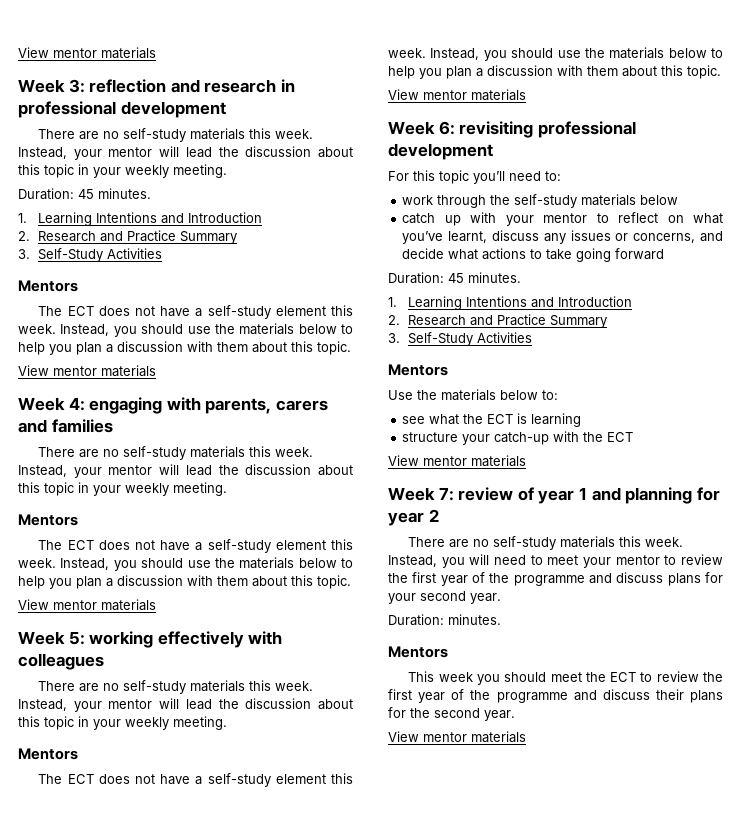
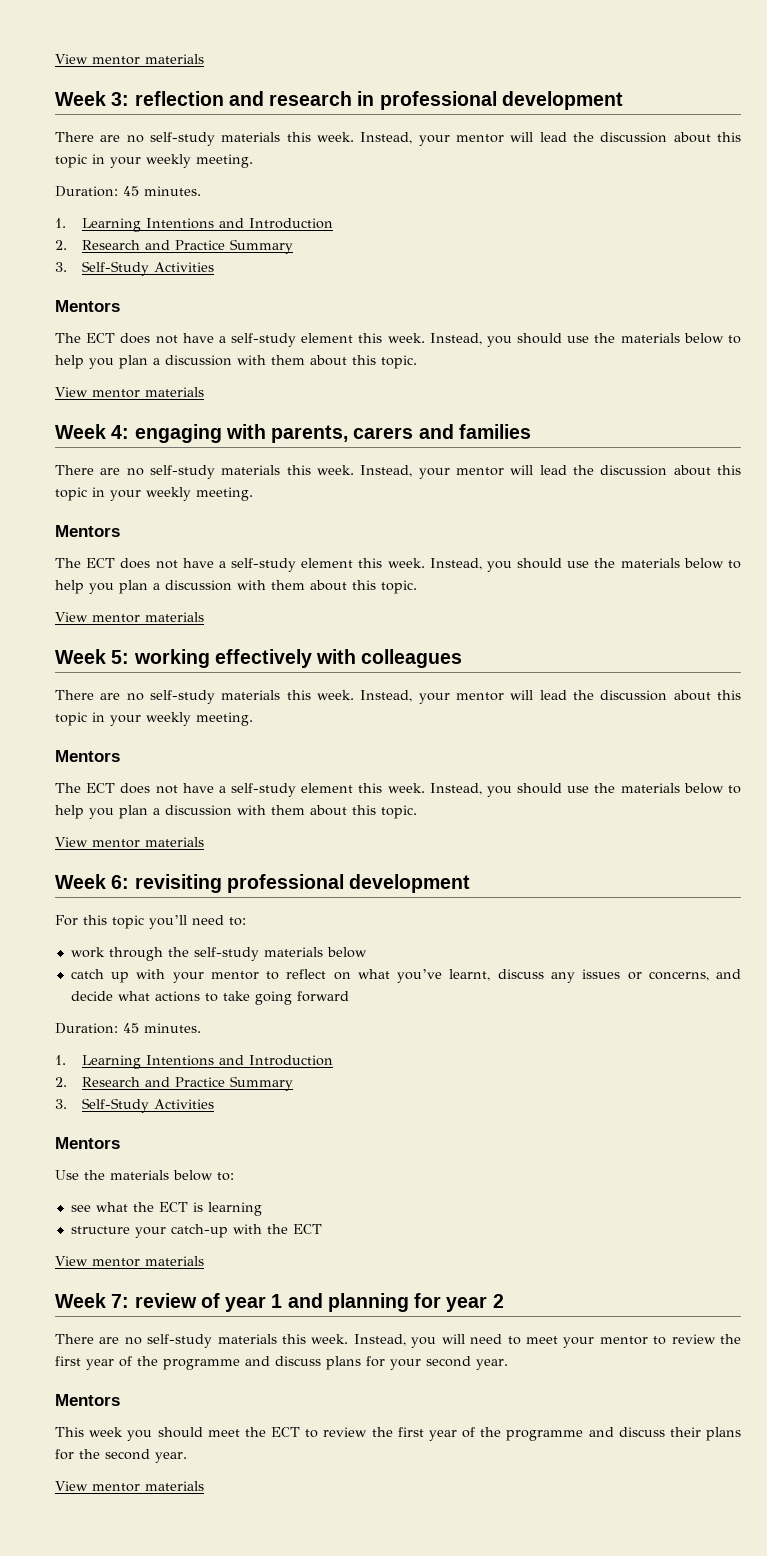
[388,614,501,626] // Duration: minutes. -> (508, 1364) none

